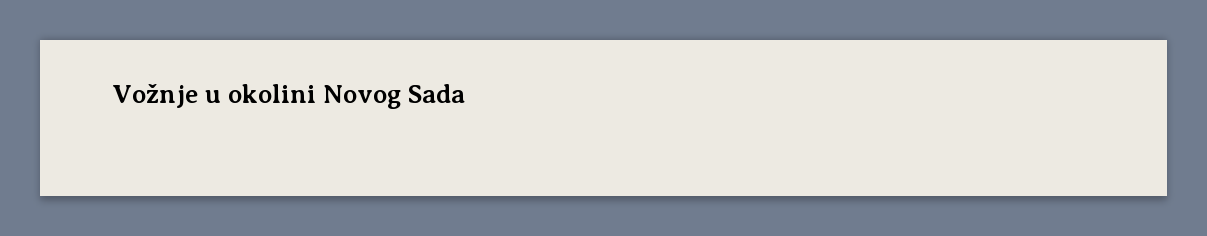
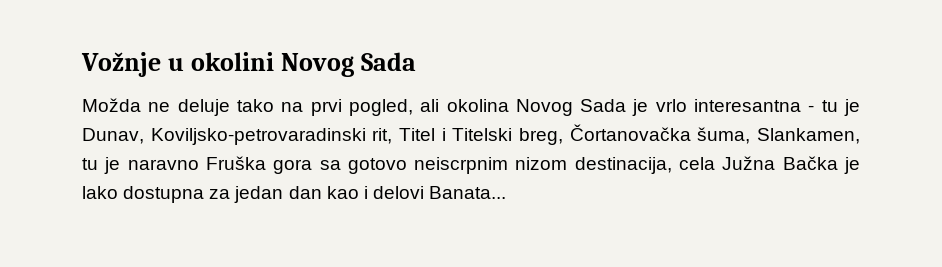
(466, 93) none -> [82,98,860,116] [82,124,860,145] [82,156,860,174] [82,186,507,203] // Možda ne deluje tako na prvi pogled, ali okolina Novog Sada je vrlo interesantna - tu je Dunav, Koviljsko-petrovaradinski rit, Titel i Titelski breg, Čortanovačka šuma, Slankamen, tu je naravno Fruška gora sa gotovo neiscrpnim nizom destinacija, cela Južna Bačka je lako dostupna za jedan dan kao i delovi Banata...

